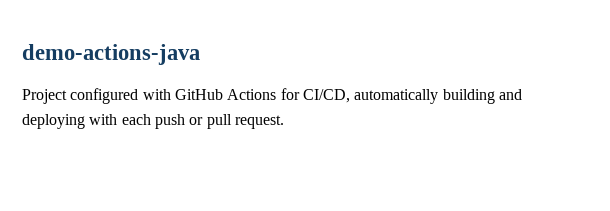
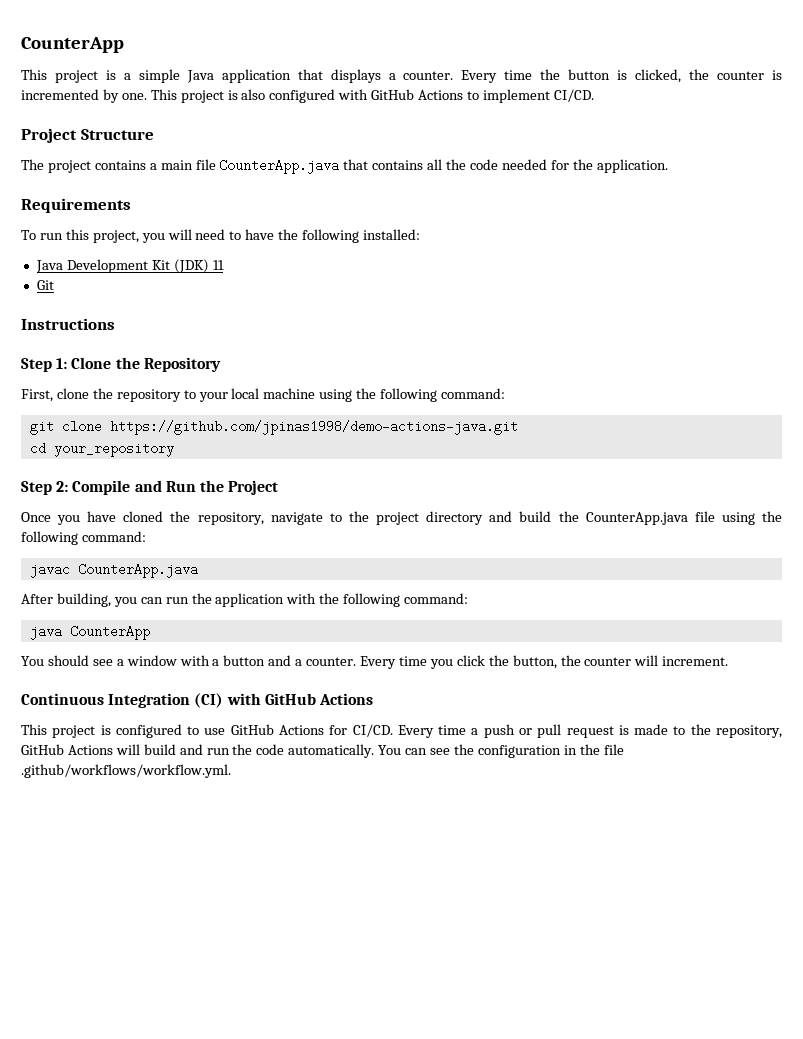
[22,44,200,65] [22,88,522,104] [22,114,284,129] demo-actions-java // Project configured with GitHub Actions for CI/CD, automatically building and deploying with each push or pull request. -> [21,37,124,53] [21,69,782,83] [21,89,594,103] [21,128,154,143] [21,159,668,174] [21,198,131,213] [21,229,421,243] [35,259,224,273] [36,280,54,290] [21,318,115,330] [21,357,221,372] [21,388,506,402] [29,420,518,435] [29,442,174,457] [21,480,279,495] [21,511,783,525] [21,531,146,545] [29,563,198,578] [21,593,469,607] [29,625,150,640] [21,655,729,669] [21,693,373,708] [21,724,783,738] [21,744,624,758] [21,764,231,778] CounterApp // This project is a simple Java application that displays a counter. Every time the button is clicked, the counter is incremented by one. This project is also configured with GitHub Actions to implement CI/CD. // Project Structure // The project contains a main file CounterApp.java that contains all the code needed for the application. // Requirements // To run this project, you will need to have the following installed: // Java Development Kit (JDK) 11 // Git // Instructions // Step 1: Clone the Repository // First, clone the repository to your local machine using the following command: // git clone https://github.com/jpinas1998/demo-actions-java.git // cd your_repository // Step 2: Compile and Run the Project // Once you have cloned the repository, navigate to the project directory and build the CounterApp.java file using the following command: // javac CounterApp.java // After building, you can run the application with the following command: // java CounterApp // You should see a window with a button and a counter. Every time you click the button, the counter will increment. // Continuous Integration (CI) with GitHub Actions // This project is configured to use GitHub Actions for CI/CD. Every time a push or pull request is made to the repository, GitHub Actions will build and run the code automatically. You can see the configuration in the file .github/workflows/workflow.yml.

